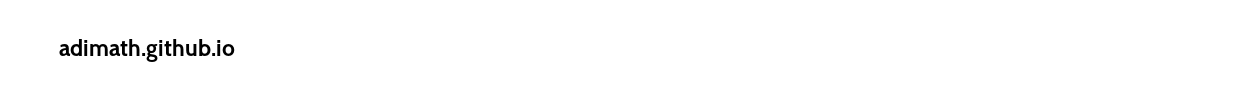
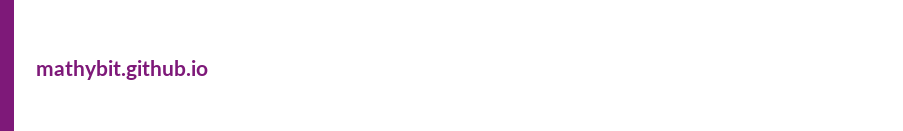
[59,39,235,62] adimath.github.io -> [36,60,208,80] mathybit.github.io

